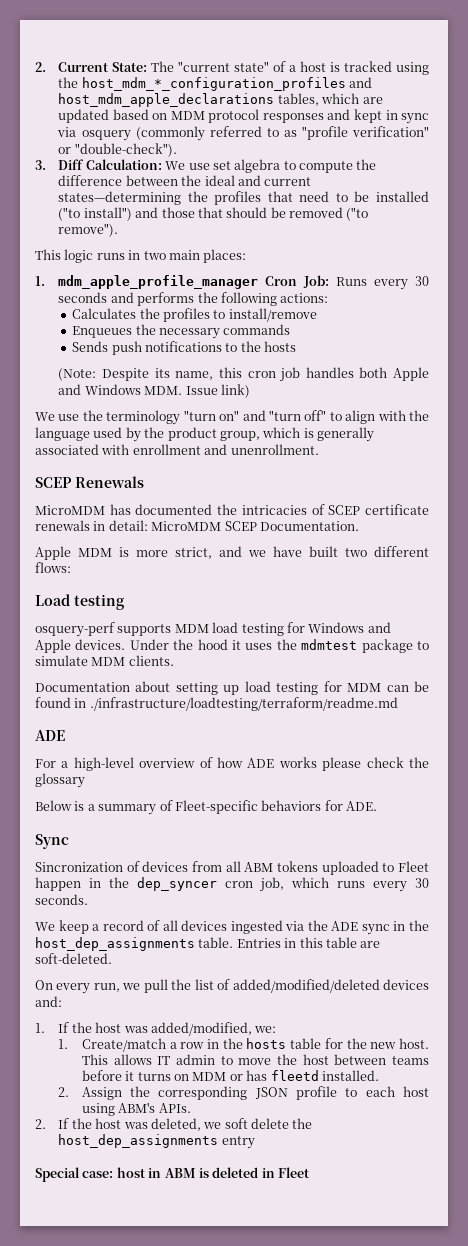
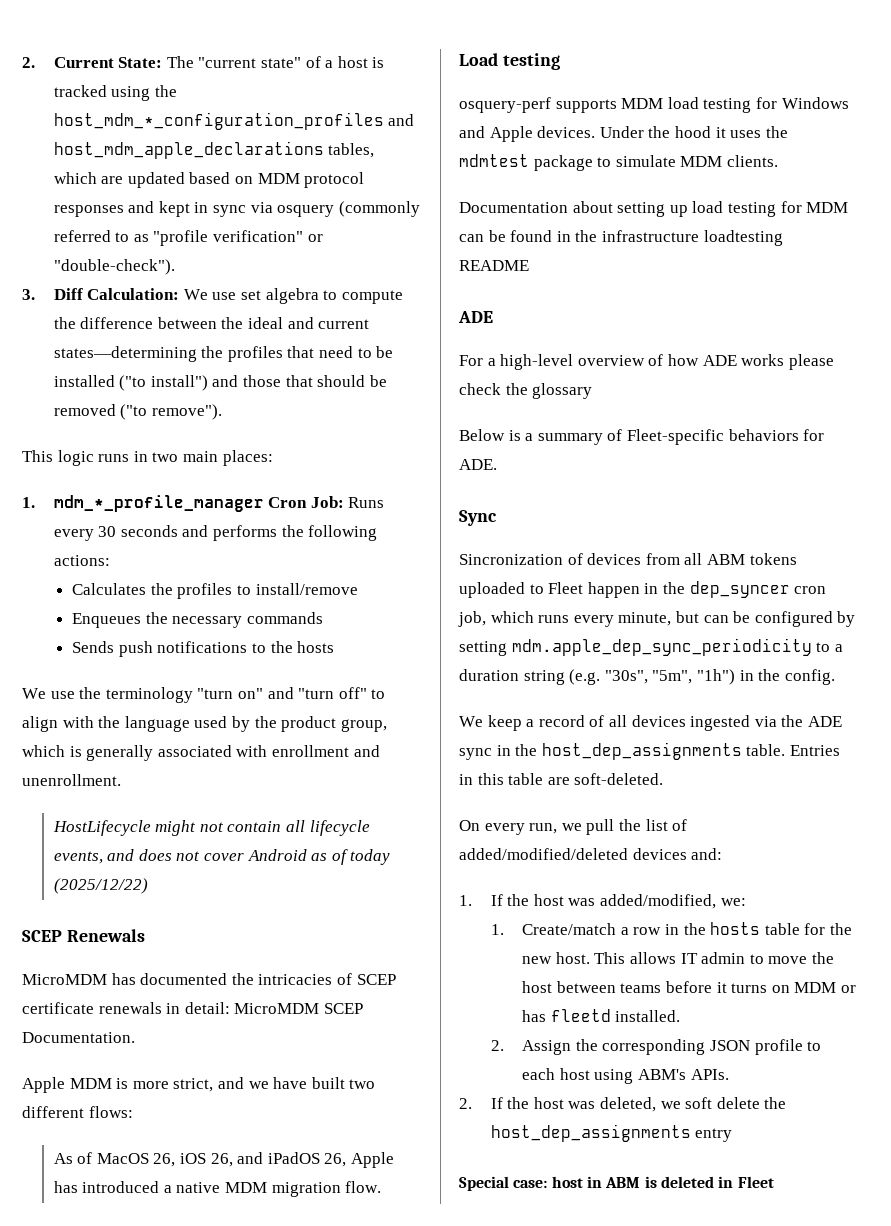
[58,275,259,289] mdm_apple_profile_manager -> [53,495,264,512] mdm_*_profile_manager
[58,367,429,382] [58,384,250,398] // (Note: Despite its name, this cron job handles both Apple and Windows MDM. Issue link) -> (335, 647) none
(319, 449) none -> [52,820,370,836] [53,849,391,865] [53,878,148,894] // HostLifecycle might not contain all lifecycle events, and does not cover Android as of today (2025/12/22)
(71, 567) none -> [53,1152,394,1168] [53,1181,382,1197] // As of MacOS 26, iOS 26, and iPadOS 26, Apple has introduced a native MDM migration flow.
[89,697,398,711] ./infrastructure/loadtesting/terraform/readme.md -> [575,230,783,246] [459,260,529,271] the infrastructure loadtesting README
[415,878,429,888] [35,894,88,905] 30 seconds. -> [618,611,856,627] [459,638,843,656] [459,669,835,685] minute, but can be configured by setting mdm.apple_dep_sync_periodicity to a duration string (e.g. "30s", "5m", "1h") in the config.

